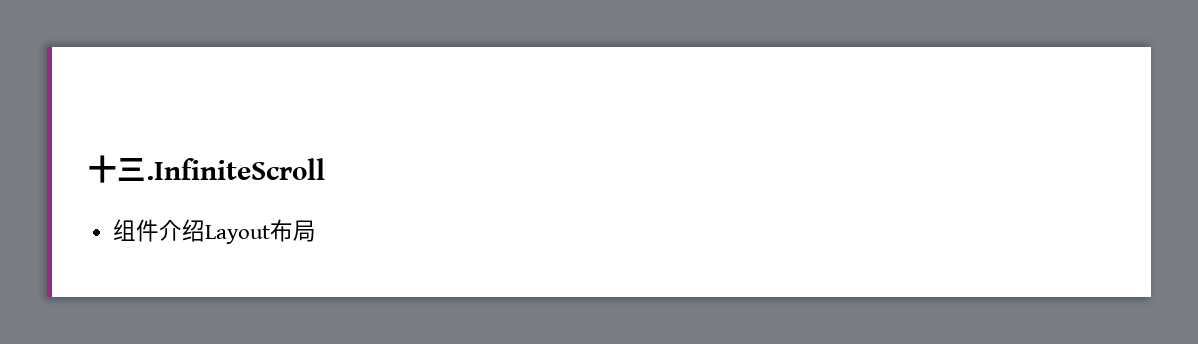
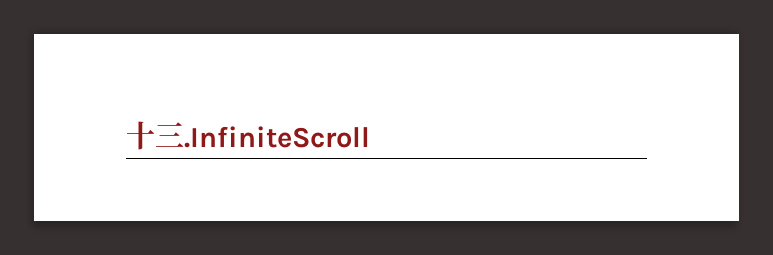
[112,219,316,244] // 组件介绍Layout布局 -> (370, 137) none

